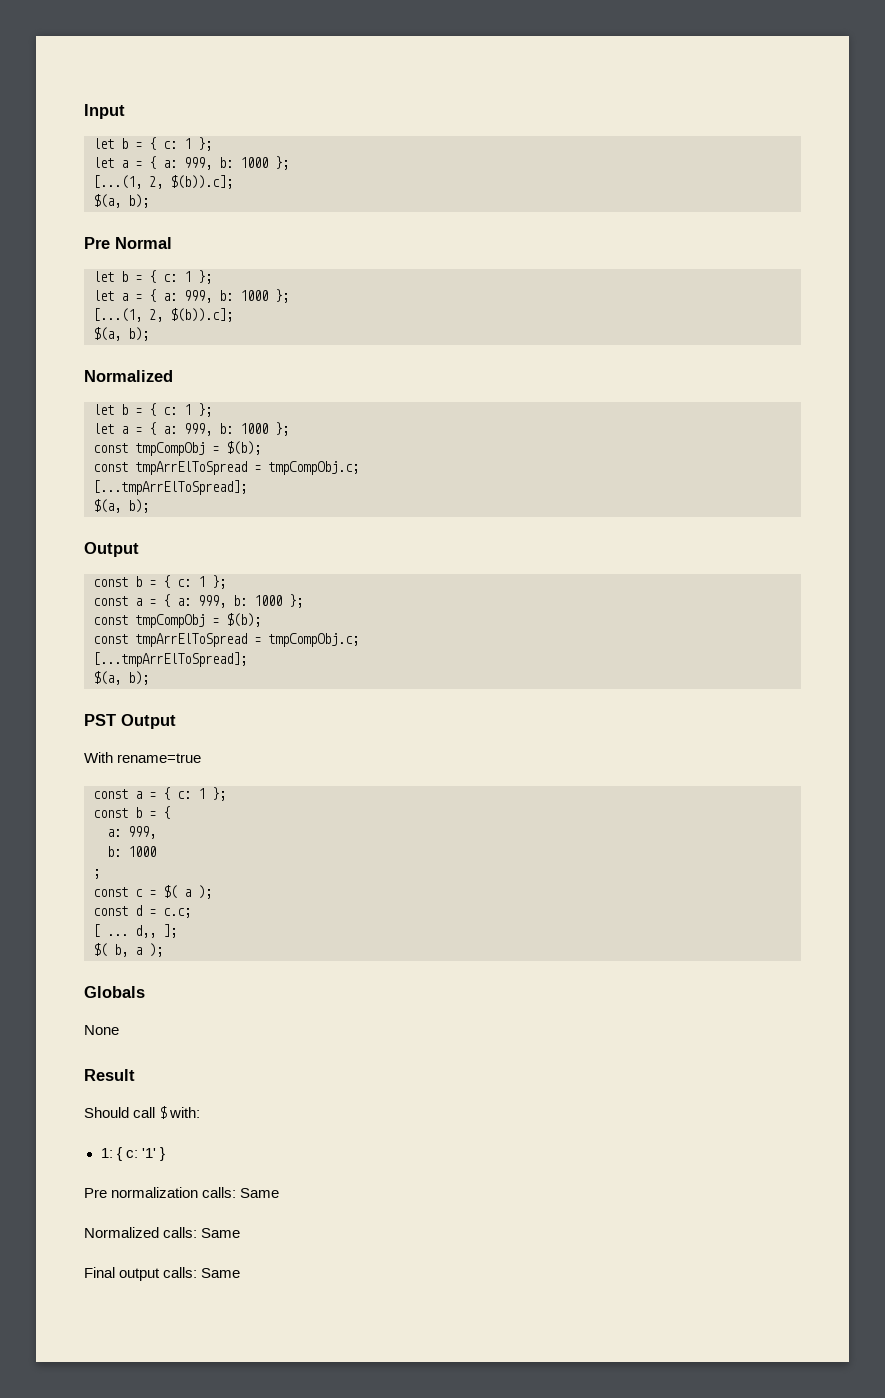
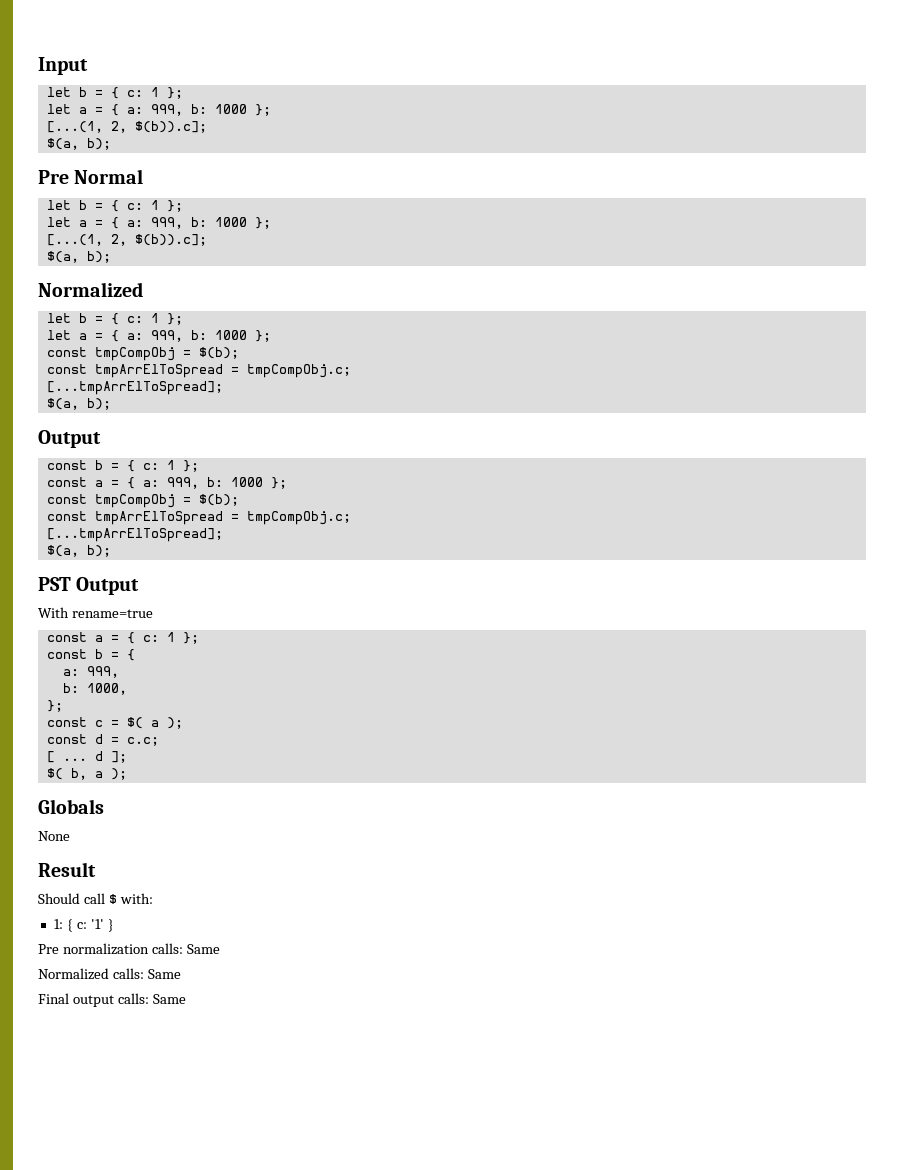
[128,846,156,857] [93,869,100,879] 1000 // ; -> [86,683,127,695] [46,700,63,712] 1000, // };
[135,925,156,938] d,, -> [94,751,103,761] d

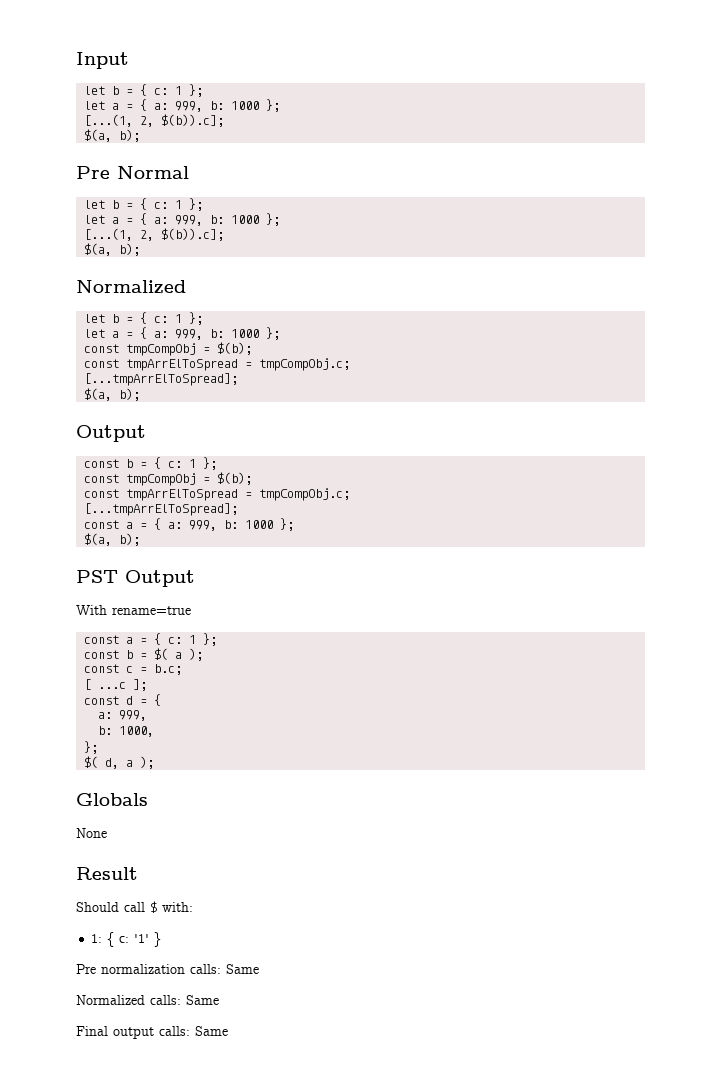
[46,477,287,489] [46,494,239,508] [46,511,351,525] [46,528,223,542] // const a = { a: 999, b: 1000 }; // const tmpCompObj = $(b); // const tmpArrElToSpread = tmpCompObj.c; // [...tmpArrElToSpread]; -> [84,472,253,486] [84,488,351,501] [84,503,239,516] [84,518,295,531] // const tmpCompObj = $(b); // const tmpArrElToSpread = tmpCompObj.c; // [...tmpArrElToSpread]; // const a = { a: 999, b: 1000 };
(119, 655) none -> [154,648,204,661] [84,664,183,675] [84,679,148,691] [84,696,148,705] $( a ); // const c = b.c; // [ ...c ]; // const d =
[46,717,183,729] [46,734,159,746] [46,751,127,763] [46,768,87,780] const c = $( a ); // const d = c.c; // [ ... d ]; // $( b, -> [84,756,120,769] $( d,

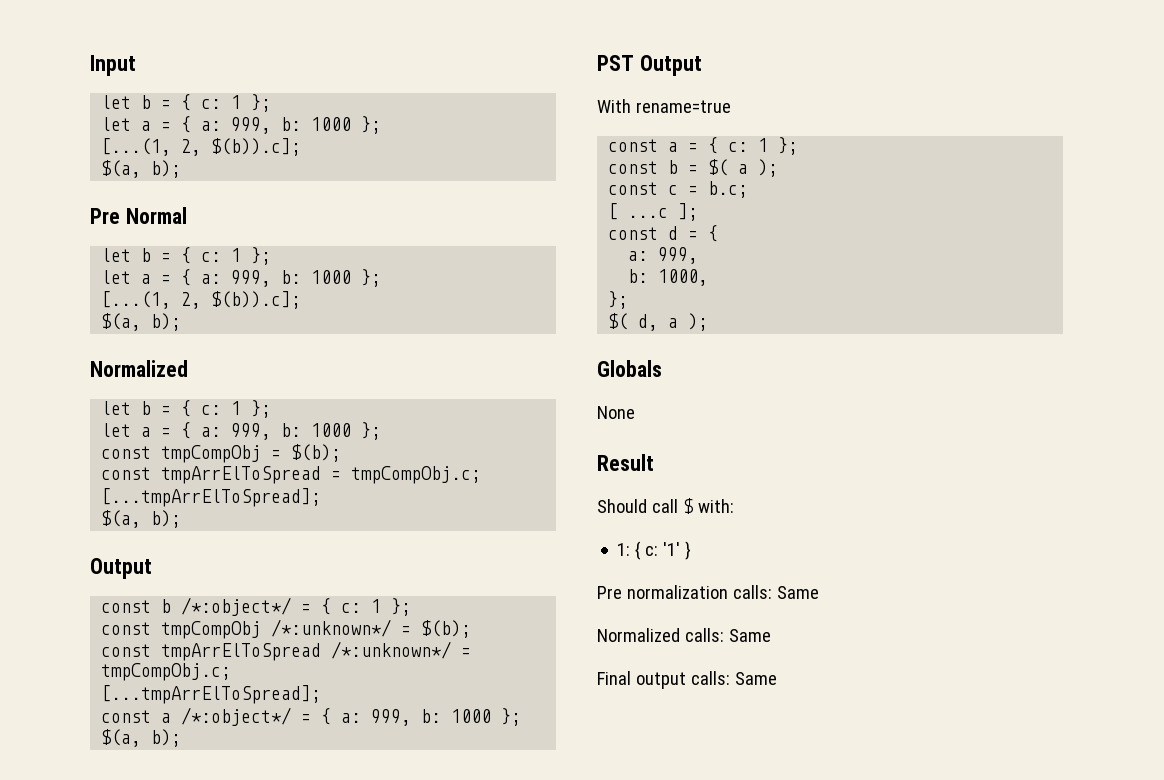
(134, 463) none -> [181,597,292,616] /*:object*/
[203,472,253,485] [84,489,239,501] = $(b); // const tmpArrElToSpread -> [271,619,472,638] [101,641,452,661] /*:unknown*/ = $(b); // const tmpArrElToSpread /*:unknown*/
(134, 525) none -> [181,707,292,726] /*:object*/

